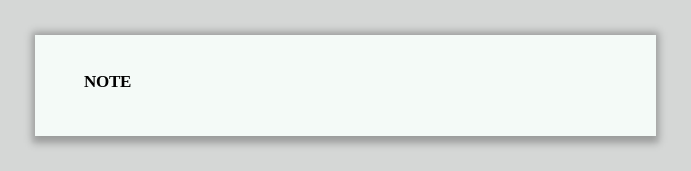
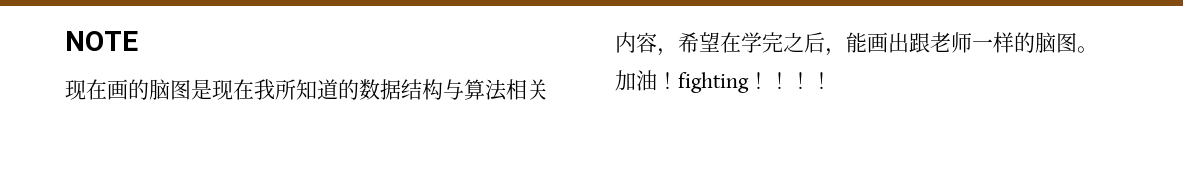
(131, 81) none -> [65,79,548,101] [615,32,1098,56] [615,70,832,93] // 现在画的脑图是现在我所知道的数据结构与算法相关内容，希望在学完之后，能画出跟老师一样的脑图。加油！fighting！！！！

